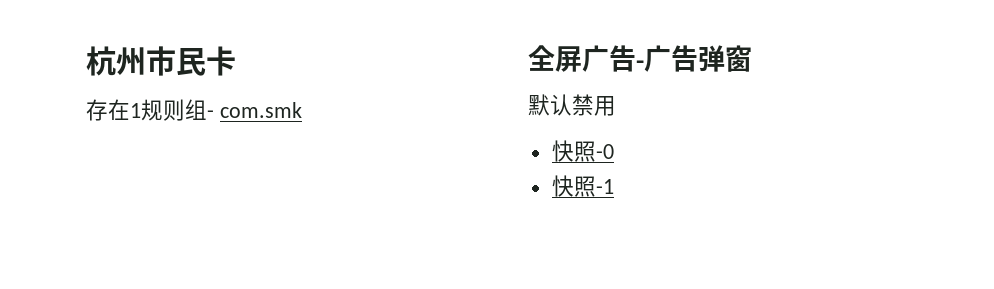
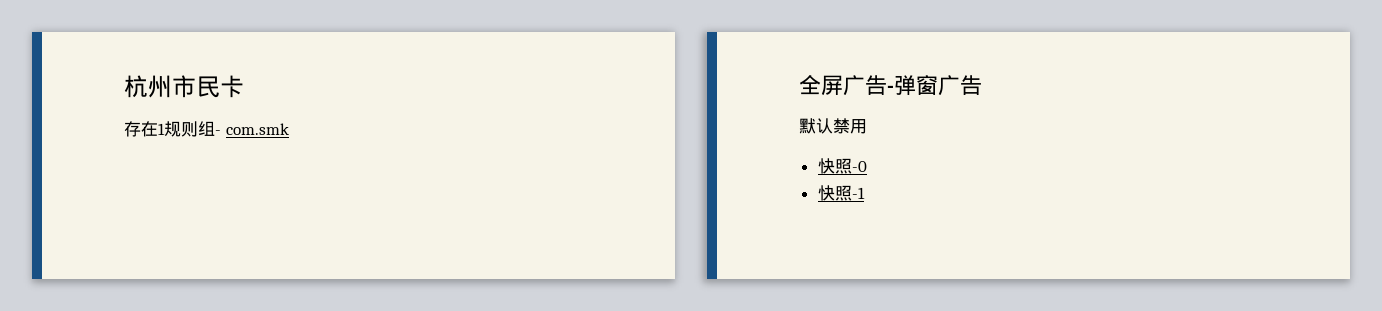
[644,45,752,72] 广告弹窗 -> [894,75,982,96] 弹窗广告

